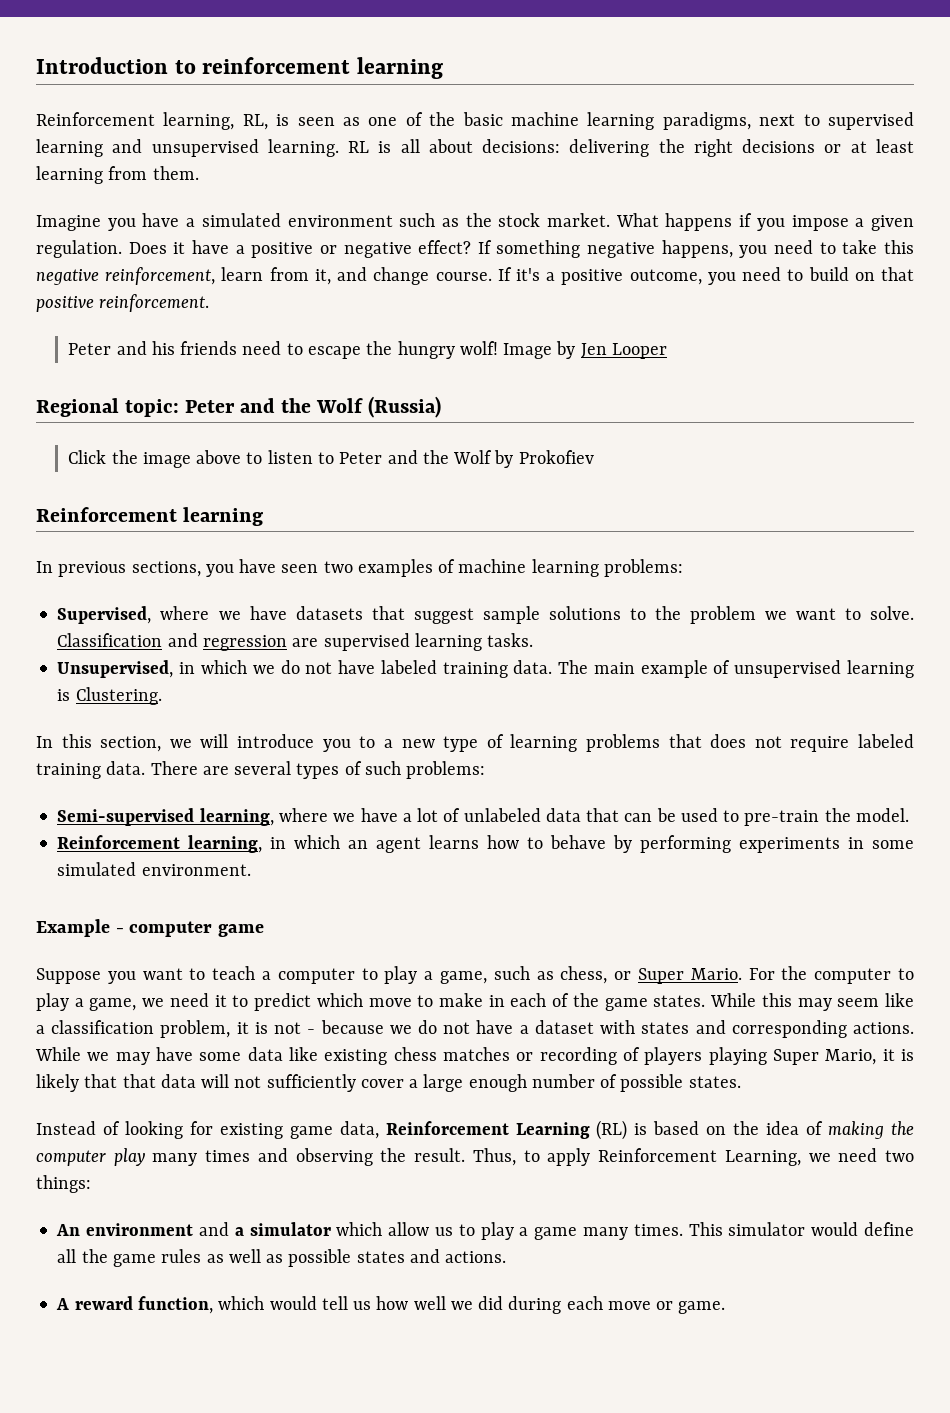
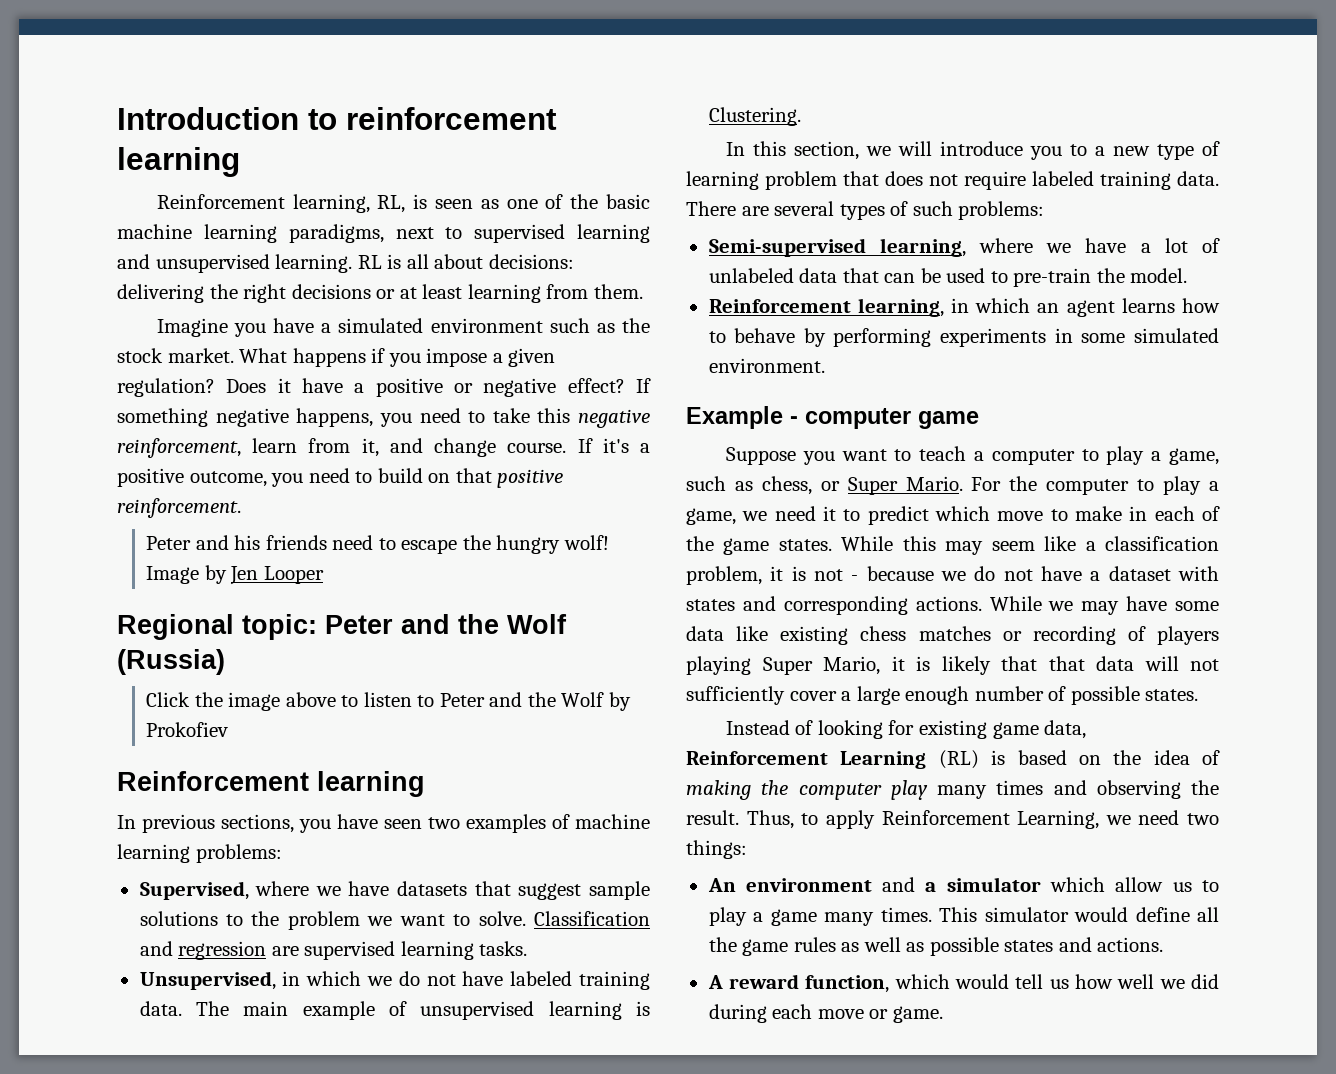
[36,240,122,258] regulation. -> [117,378,215,397] regulation?
[585,734,660,752] problems -> [765,171,837,190] problem

